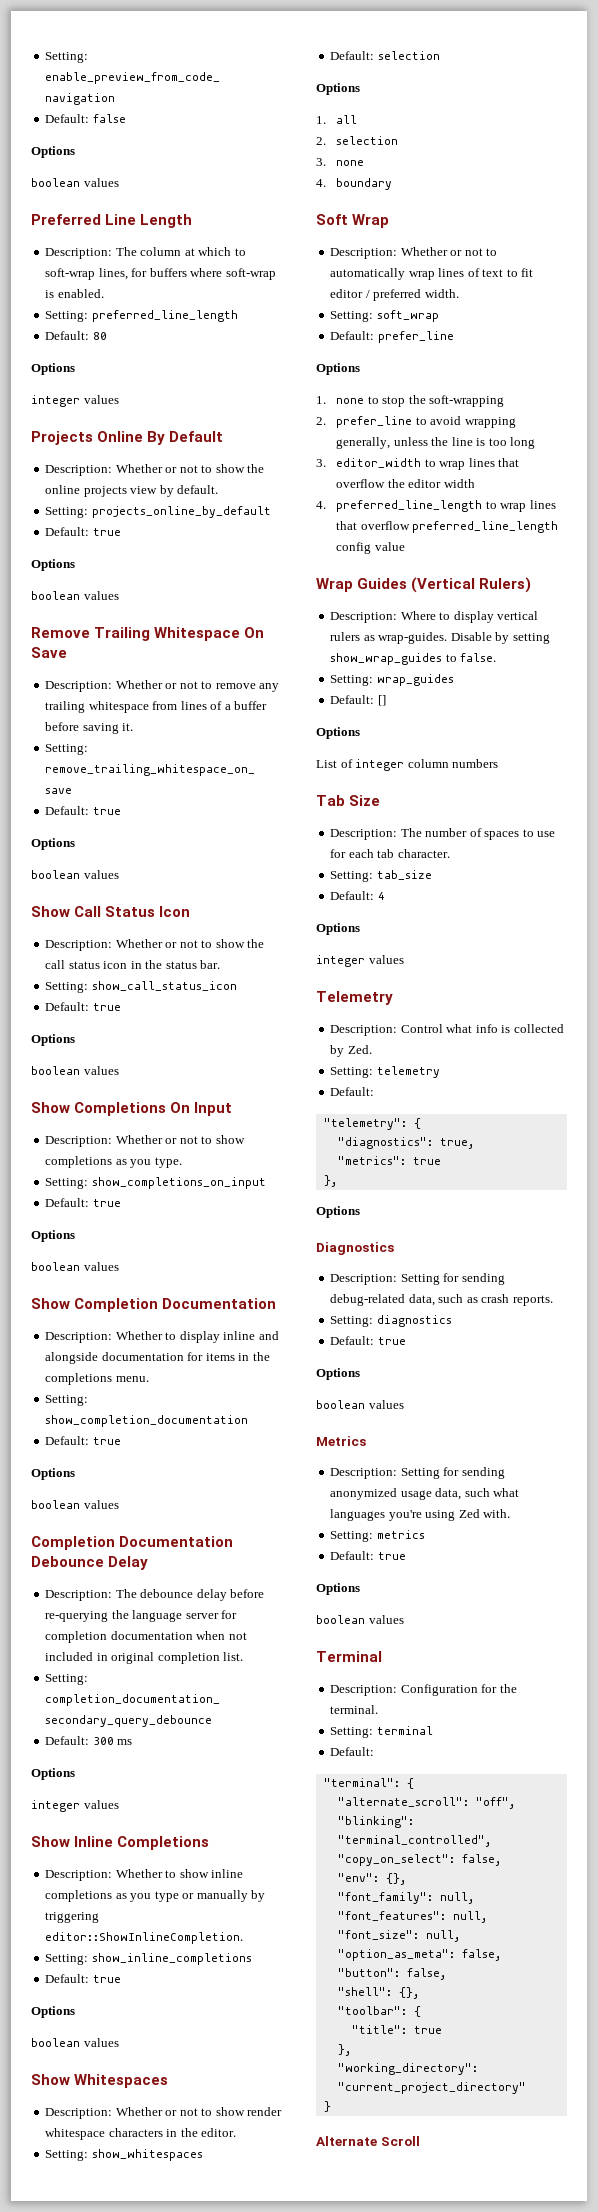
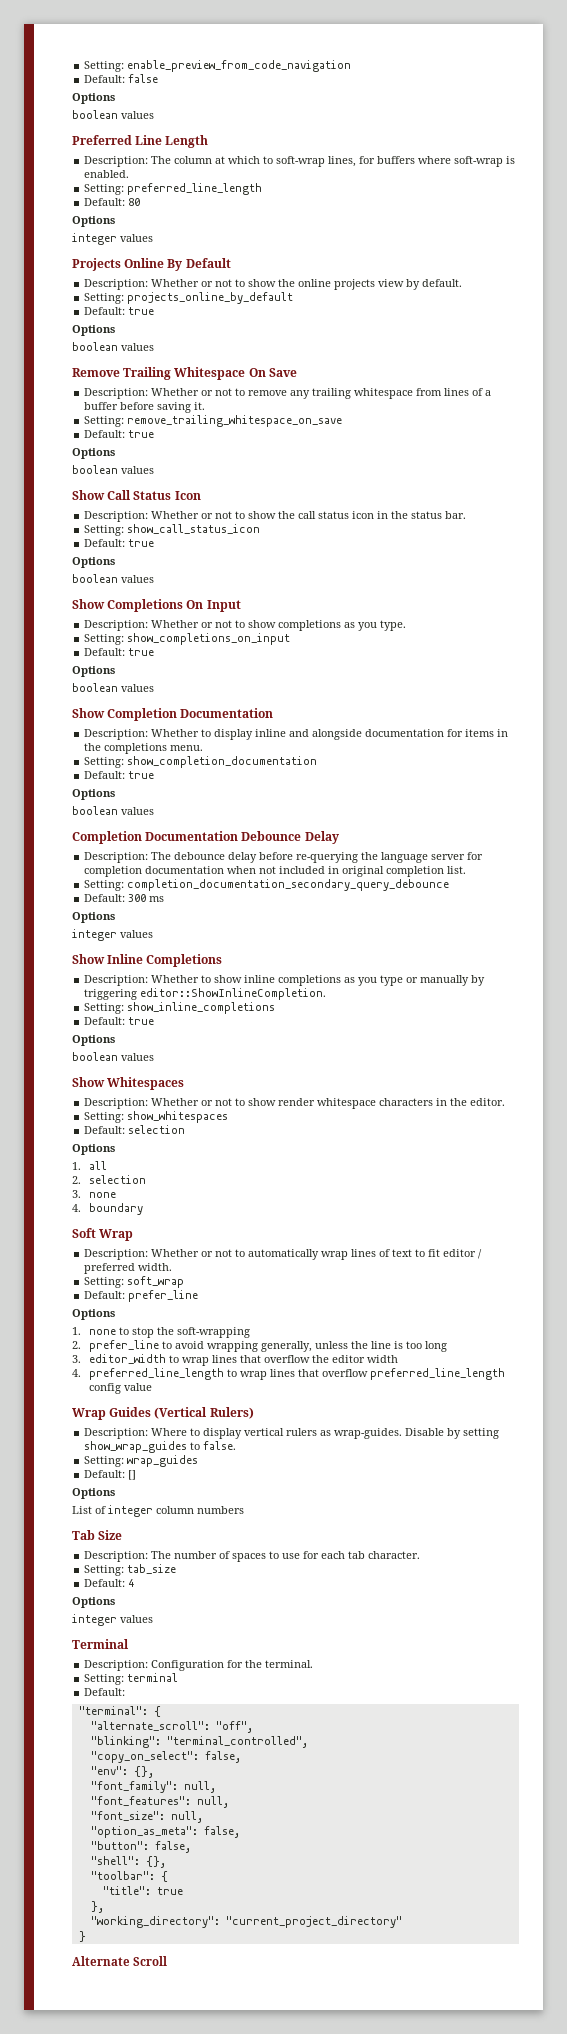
[316,991,393,1005] [330,1024,564,1036] [330,1045,372,1057] [330,1066,440,1078] [330,1087,375,1096] [323,1118,421,1130] [337,1137,474,1149] [337,1156,441,1165] [323,1175,337,1187] [316,1206,360,1218] [316,1242,394,1255] [330,1273,505,1285] [330,1294,553,1306] [330,1315,452,1327] [330,1336,406,1345] [316,1368,360,1380] [316,1400,404,1409] [316,1436,366,1446] [330,1467,505,1479] [330,1488,520,1500] [330,1509,511,1521] [330,1530,425,1542] [330,1551,406,1560] [316,1583,360,1595] [316,1615,404,1624] // Telemetry // Description: Control what info is collected by Zed. // Setting: telemetry // Default: // "telemetry": { // "diagnostics": true, // "metrics": true // }, // Options // Diagnostics // Description: Setting for sending debug-related data, such as crash reports. // Setting: diagnostics // Default: true // Options // boolean values // Metrics // Description: Setting for sending anonymized usage data, such what languages you're using Zed with. // Setting: metrics // Default: true // Options // boolean values -> (153, 1619) none

